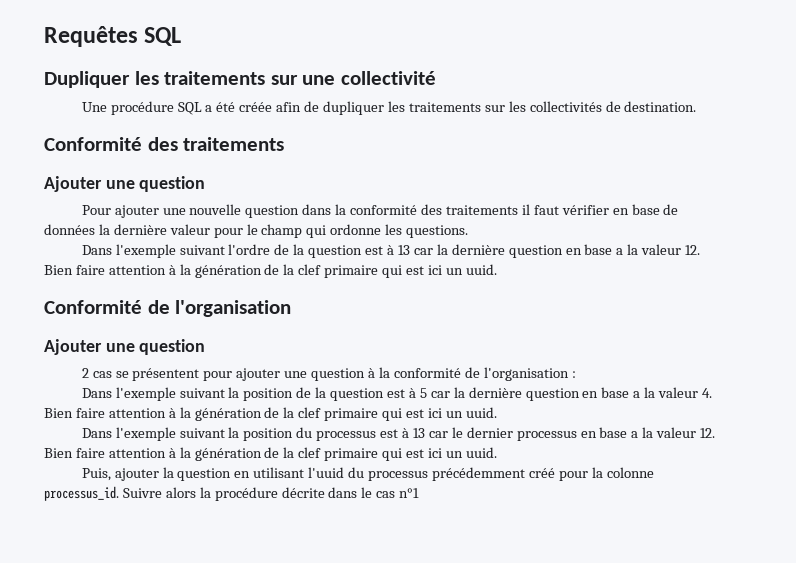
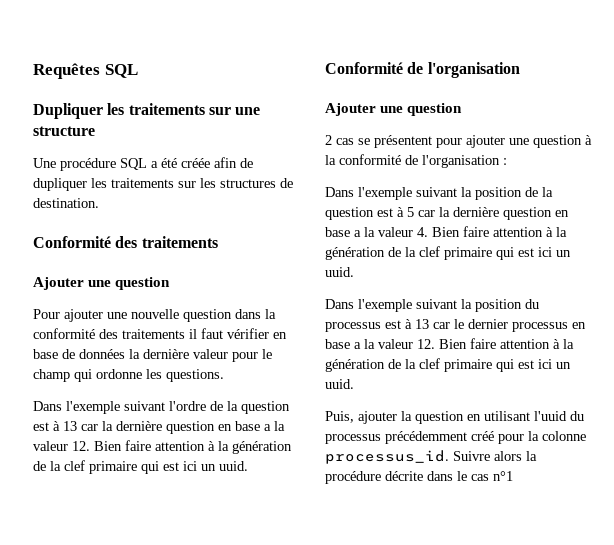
[340,71,436,85] collectivité -> [33,126,95,136] structure
[529,101,602,112] collectivités -> [220,179,276,188] structures

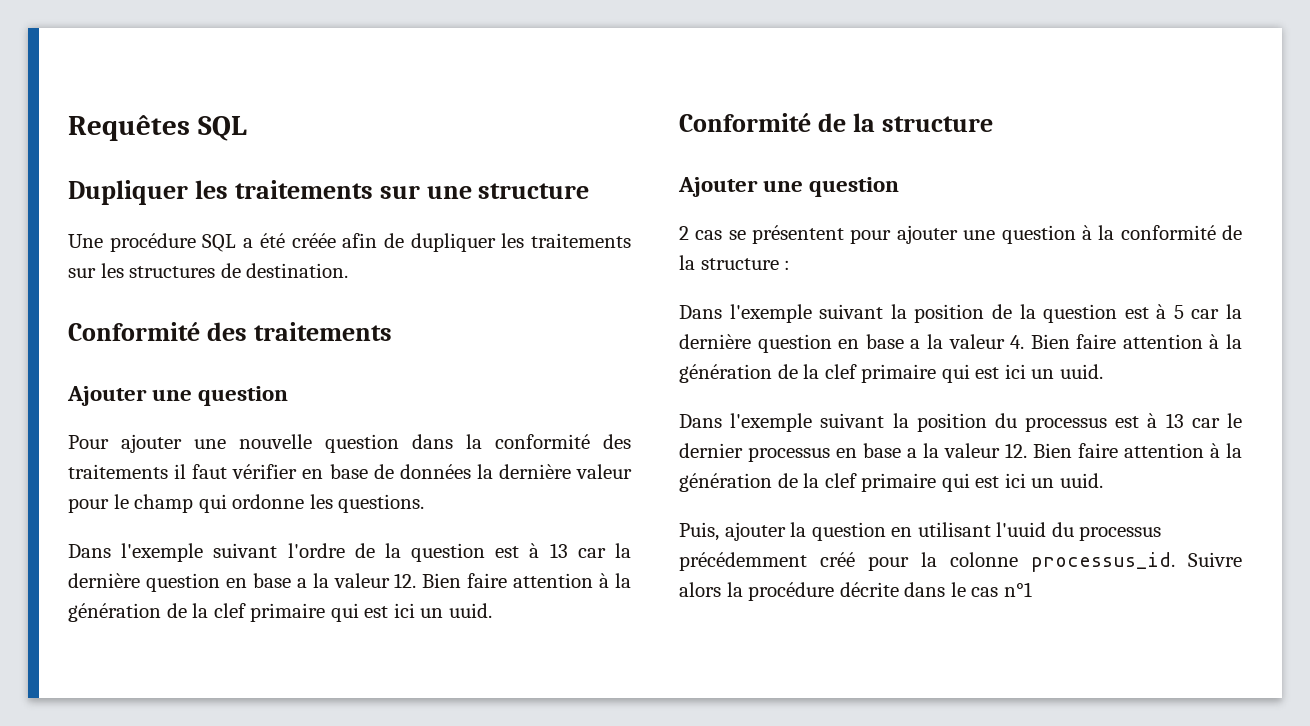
[427,62,520,78] l'organisation -> [852,113,993,132] la structure
[422,155,500,168] l'organisation -> [679,255,779,270] la structure

